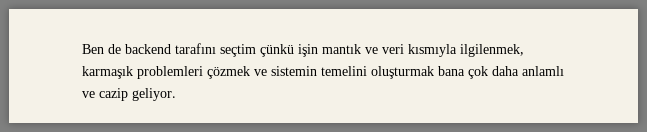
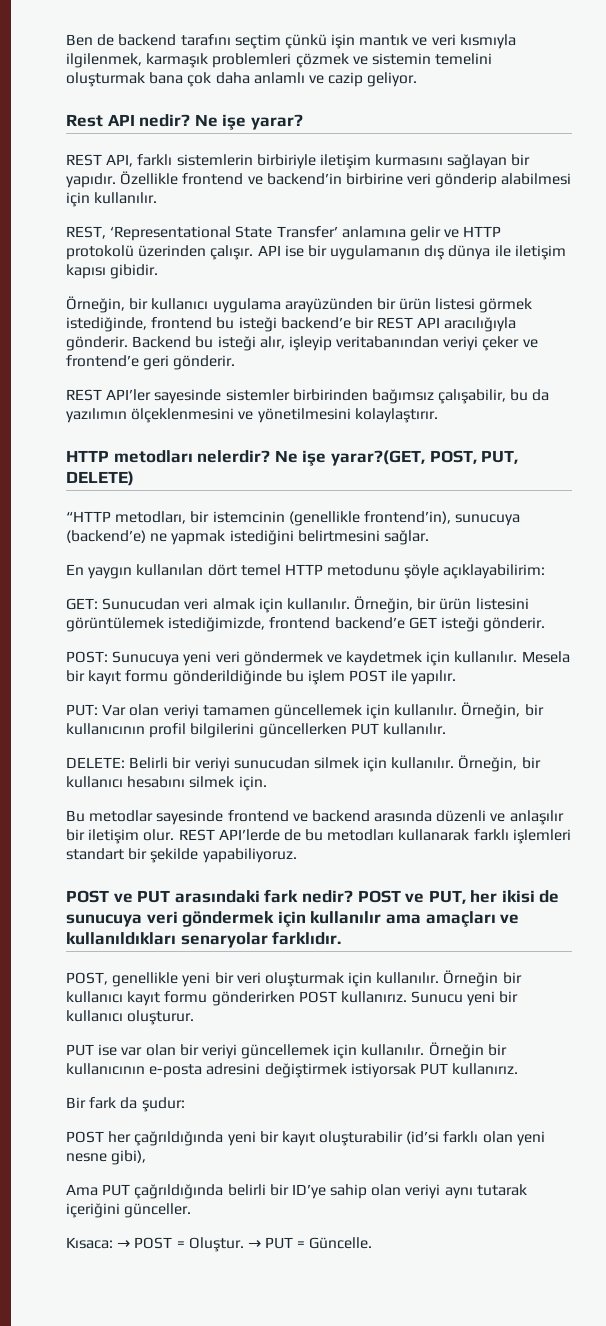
(176, 94) none -> [66,114,303,130] [66,154,531,169] [66,171,572,188] [66,192,158,207] [66,226,502,241] [66,245,566,260] [66,264,159,279] [66,296,533,313] [66,317,517,332] [66,336,538,351] [66,355,236,370] [66,389,550,404] [66,408,438,423] [66,450,519,466] [66,471,134,486] [66,511,521,526] [66,530,429,545] [66,564,546,579] [66,596,529,613] [66,617,546,632] [66,651,570,666] [66,670,457,685] [66,702,544,719] [66,723,446,738] [66,755,541,772] [66,776,267,791] [66,810,564,825] [66,829,571,844] [66,848,297,863] [66,889,560,904] [66,911,520,927] [66,931,342,948] [66,970,522,987] [66,991,519,1006] [66,1010,195,1025] [66,1042,507,1059] [66,1063,519,1078] [66,1097,185,1112] [66,1131,545,1146] [66,1150,147,1165] [66,1184,527,1199] [66,1203,192,1218] [66,1237,373,1252] // Rest API nedir? Ne işe yarar? // REST API, farklı sistemlerin birbiriyle iletişim kurmasını sağlayan bir yapıdır. Özellikle frontend ve backend’in birbirine veri gönderip alabilmesi için kullanılır. // REST, ‘Representational State Transfer’ anlamına gelir ve HTTP protokolü üzerinden çalışır. API ise bir uygulamanın dış dünya ile iletişim kapısı gibidir. // Örneğin, bir kullanıcı uygulama arayüzünden bir ürün listesi görmek istediğinde, frontend bu isteği backend’e bir REST API aracılığıyla gönderir. Backend bu isteği alır, işleyip veritabanından veriyi çeker ve frontend’e geri gönderir. // REST API’ler sayesinde sistemler birbirinden bağımsız çalışabilir, bu da yazılımın ölçeklenmesini ve yönetilmesini kolaylaştırır. // HTTP metodları nelerdir? Ne işe yarar?(GET, POST, PUT, DELETE) // “HTTP metodları, bir istemcinin (genellikle frontend’in), sunucuya (backend’e) ne yapmak istediğini belirtmesini sağlar. // En yaygın kullanılan dört temel HTTP metodunu şöyle açıklayabilirim: // GET: Sunucudan veri almak için kullanılır. Örneğin, bir ürün listesini görüntülemek istediğimizde, frontend backend’e GET isteği gönderir. // POST: Sunucuya yeni veri göndermek ve kaydetmek için kullanılır. Mesela bir kayıt formu gönderildiğinde bu işlem POST ile yapılır. // PUT: Var olan veriyi tamamen güncellemek için kullanılır. Örneğin, bir kullanıcının profil bilgilerini güncellerken PUT kullanılır. // DELETE: Belirli bir veriyi sunucudan silmek için kullanılır. Örneğin, bir kullanıcı hesabını silmek için. // Bu metodlar sayesinde frontend ve backend arasında düzenli ve anlaşılır bir iletişim olur. REST API’lerde de bu metodları kullanarak farklı işlemleri standart bir şekilde yapabiliyoruz. // POST ve PUT arasındaki fark nedir? POST ve PUT, her ikisi de sunucuya veri göndermek için kullanılır ama amaçları ve kullanıldıkları senaryolar farklıdır. // POST, genellikle yeni bir veri oluşturmak için kullanılır. Örneğin bir kullanıcı kayıt formu gönderirken POST kullanırız. Sunucu yeni bir kullanıcı oluşturur. // PUT ise var olan bir veriyi güncellemek için kullanılır. Örneğin bir kullanıcının e-posta adresini değiştirmek istiyorsak PUT kullanırız. // Bir fark da şudur: // POST her çağrıldığında yeni bir kayıt oluşturabilir (id’si farklı olan yeni nesne gibi), // Ama PUT çağrıldığında belirli bir ID’ye sahip olan veriyi aynı tutarak içeriğini günceller. // Kısaca: → POST = Oluştur. → PUT = Güncelle.

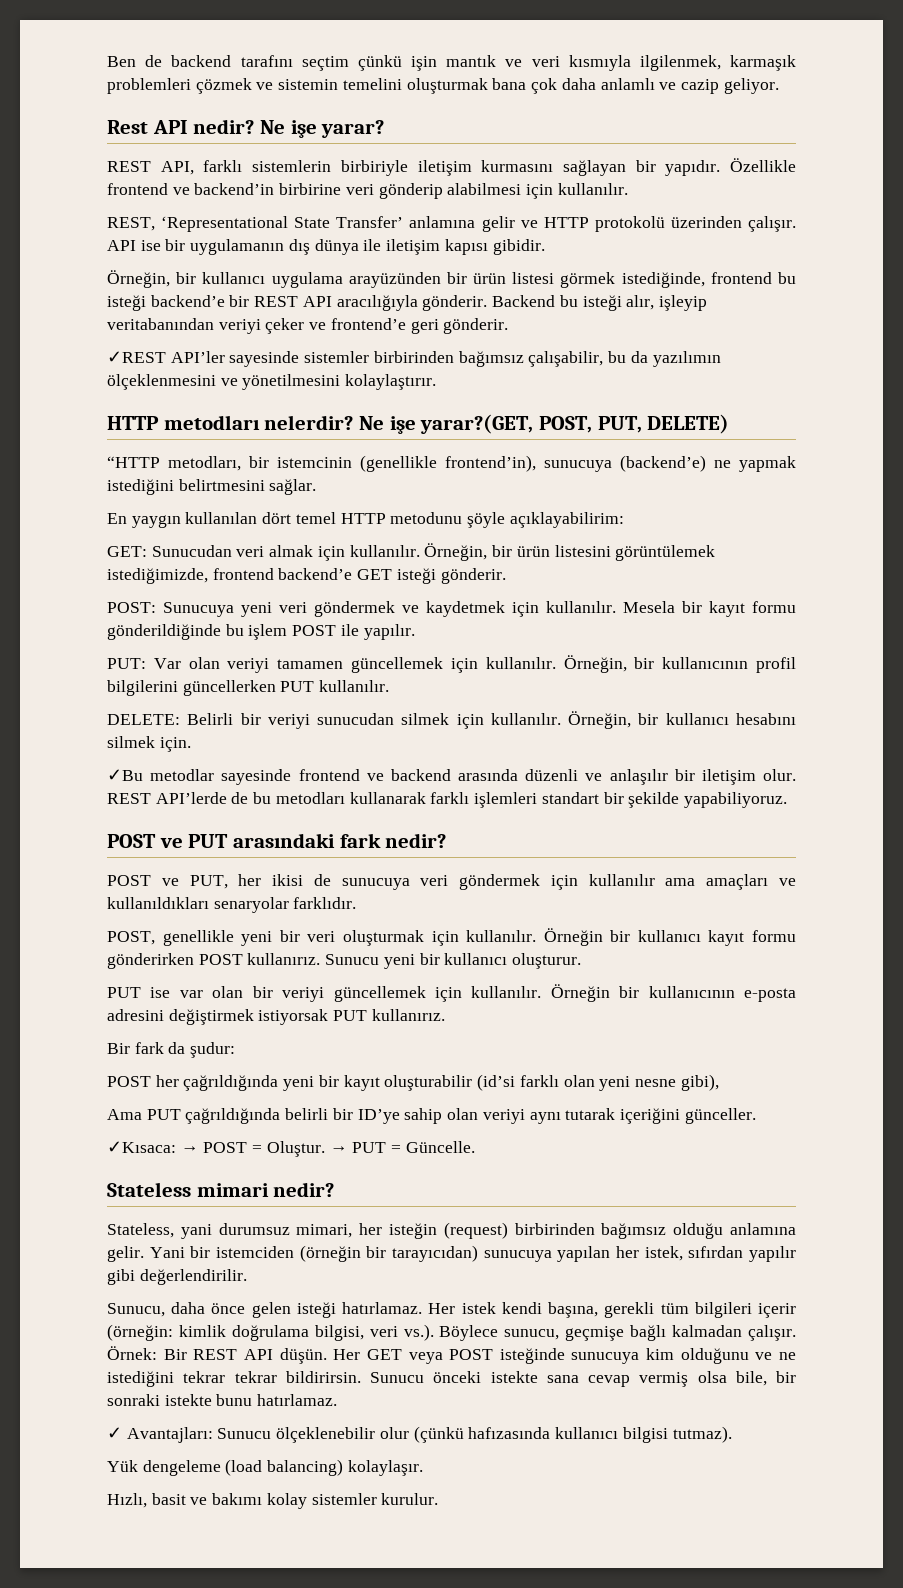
[66,389,102,401] REST -> [107,351,166,363] ✓REST
[66,810,85,822] Bu -> [107,769,143,781] ✓Bu
(353, 896) none -> (447, 840) //
[66,1237,113,1249] Kısaca: -> [107,1141,176,1153] ✓Kısaca:
(373, 1243) none -> [107,1182,335,1197] [107,1222,796,1239] [107,1245,796,1262] [107,1269,247,1285] [107,1302,797,1318] [107,1324,797,1341] [107,1346,796,1364] [107,1371,796,1387] [107,1394,338,1406] [107,1426,732,1443] [107,1459,423,1476] [107,1493,439,1509] // Stateless mimari nedir? // Stateless, yani durumsuz mimari, her isteğin (request) birbirinden bağımsız olduğu anlamına gelir. Yani bir istemciden (örneğin bir tarayıcıdan) sunucuya yapılan her istek, sıfırdan yapılır gibi değerlendirilir. // Sunucu, daha önce gelen isteği hatırlamaz. Her istek kendi başına, gerekli tüm bilgileri içerir (örneğin: kimlik doğrulama bilgisi, veri vs.). Böylece sunucu, geçmişe bağlı kalmadan çalışır. Örnek: Bir REST API düşün. Her GET veya POST isteğinde sunucuya kim olduğunu ve ne istediğini tekrar tekrar bildirirsin. Sunucu önceki istekte sana cevap vermiş olsa bile, bir sonraki istekte bunu hatırlamaz. // ✓ Avantajları: Sunucu ölçeklenebilir olur (çünkü hafızasında kullanıcı bilgisi tutmaz). // Yük dengeleme (load balancing) kolaylaşır. // Hızlı, basit ve bakımı kolay sistemler kurulur.

